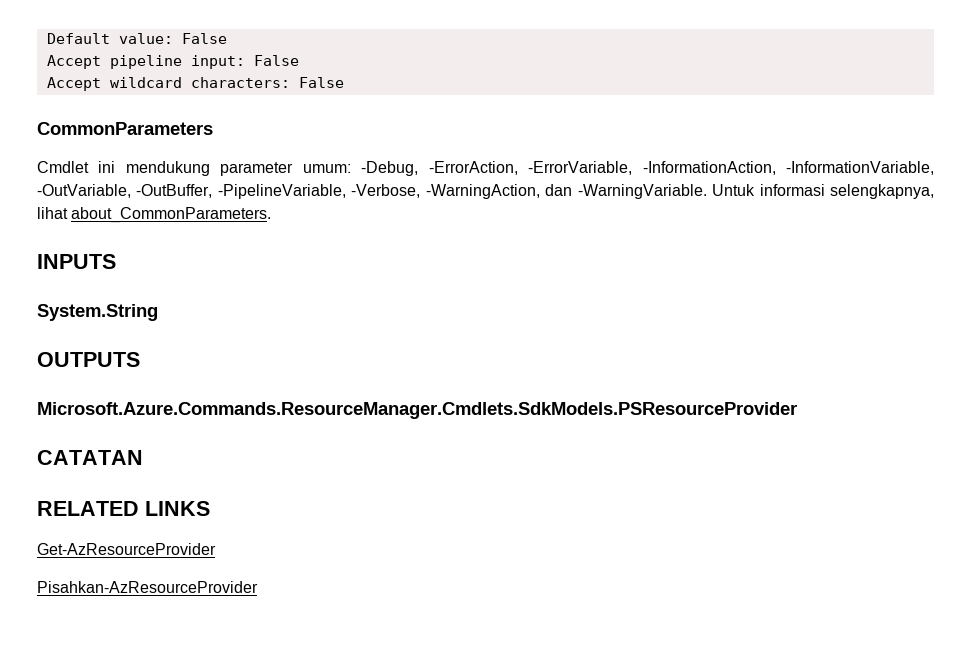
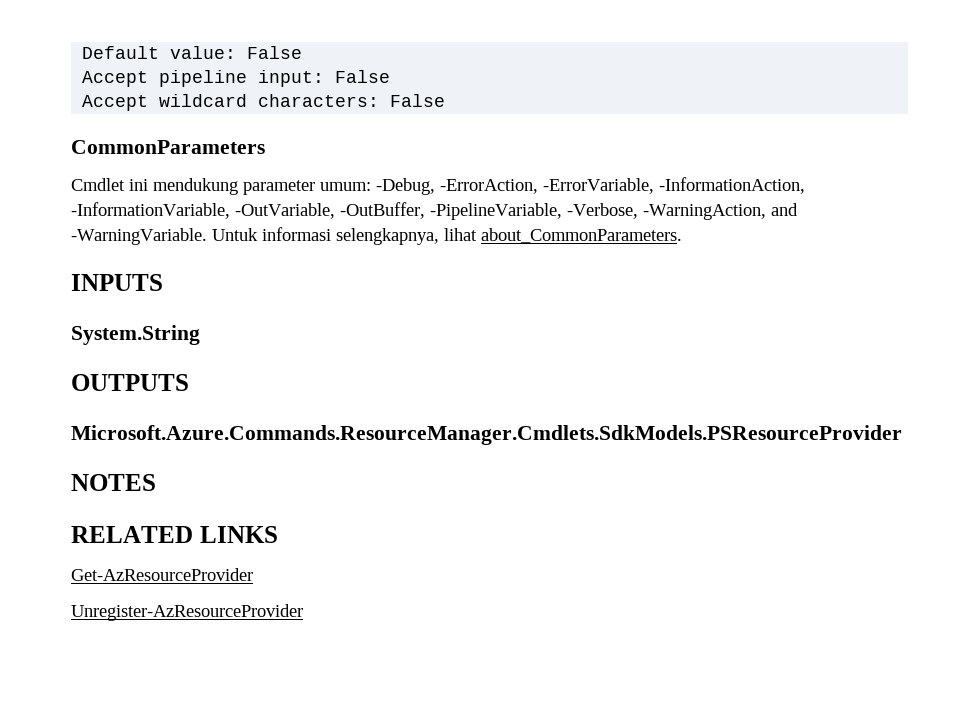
[545,184,573,196] dan -> [771,203,798,216] and
[37,450,143,465] CATATAN -> [71,474,156,491] NOTES
[37,581,258,593] Pisahkan-AzResourceProvider -> [71,604,303,621] Unregister-AzResourceProvider

